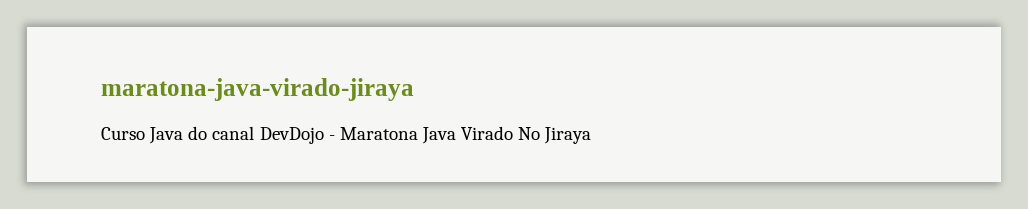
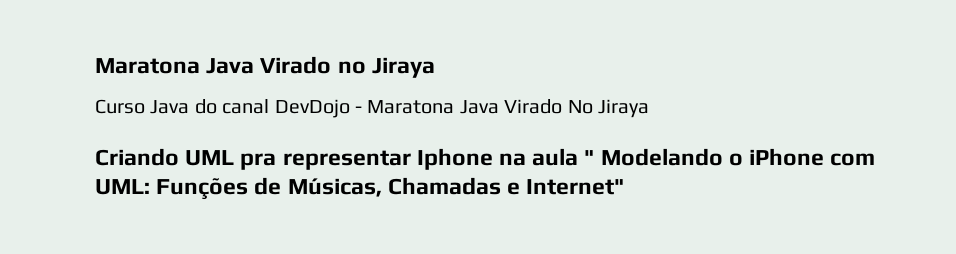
[101,78,414,101] maratona-java-virado-jiraya -> [95,56,435,78] Maratona Java Virado no Jiraya
(592, 135) none -> [95,148,876,170] [95,177,625,200] // Criando UML pra representar Iphone na aula " Modelando o iPhone com UML: Funções de Músicas, Chamadas e Internet"

